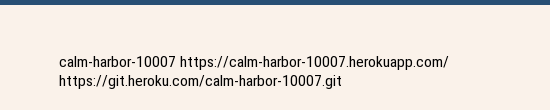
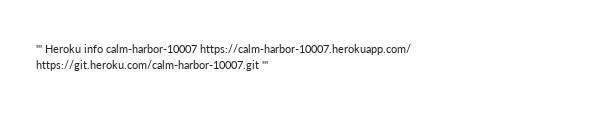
(59, 61) none -> [36,44,103,53] ''' Heroku info
(342, 82) none -> [262,61,268,69] '''

